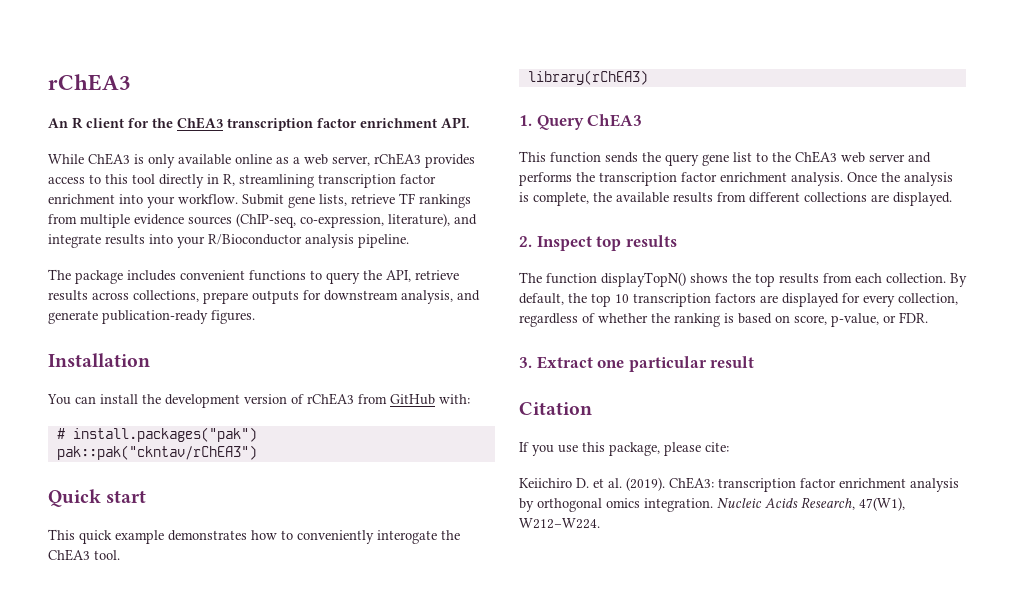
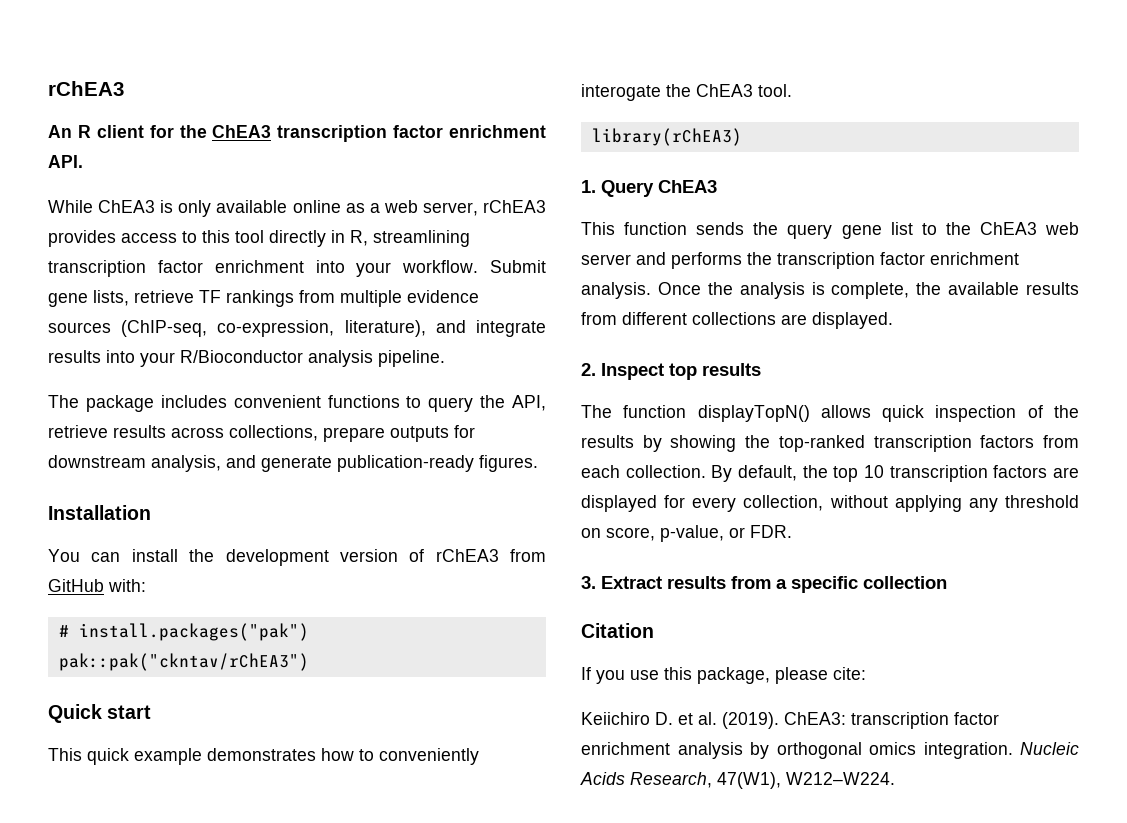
[690,273,819,287] shows the top results -> [820,405,1079,422] [581,435,1035,452] allows quick inspection of the results by showing the top-ranked transcription factors
[519,313,772,327] regardless of whether the ranking is based -> [829,495,1079,512] without applying any threshold
[597,356,755,372] one particular result -> [667,576,947,593] results from a specific collection

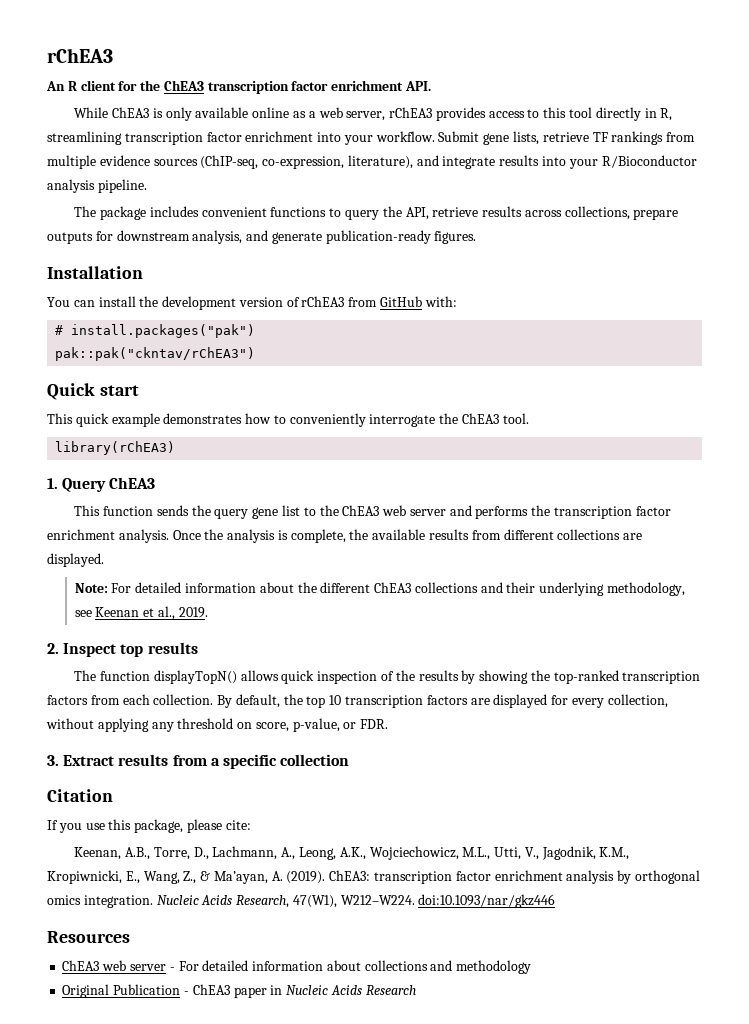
[581,84,661,101] interogate -> [369,414,436,427] interrogate
(893, 320) none -> [74,582,685,596] [74,606,208,620] // Note: For detailed information about the different ChEA3 collections and their underlying methodology, see Keenan et al., 2019.
[581,712,717,725] Keiichiro D. et al. -> [74,846,630,860] [47,870,283,884] Keenan, A.B., Torre, D., Lachmann, A., Leong, A.K., Wojciechowicz, M.L., Utti, V., Jagodnik, K.M., Kropiwnicki, E., Wang, Z., & Ma’ayan, A.
(895, 778) none -> [418,894,556,908] [47,931,130,943] [62,960,532,974] [62,984,416,998] doi:10.1093/nar/gkz446 // Resources // ChEA3 web server - For detailed information about collections and methodology // Original Publication - ChEA3 paper in Nucleic Acids Research

